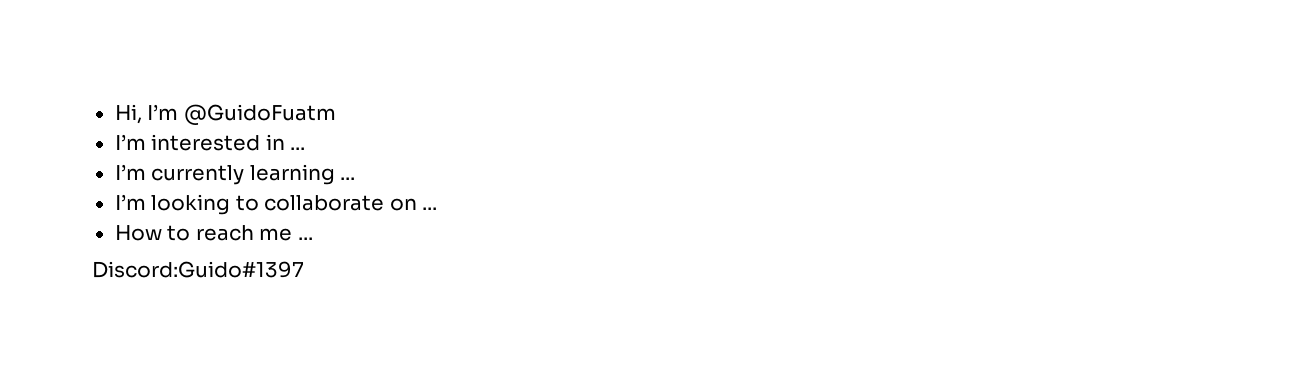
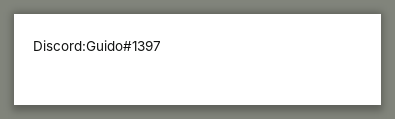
[114,104,336,125] [114,134,306,151] [114,164,356,185] [114,194,438,215] [114,225,313,241] Hi, I’m @GuidoFuatm // I’m interested in ... // I’m currently learning ... // I’m looking to collaborate on ... // How to reach me ... // -> (33, 45) none

